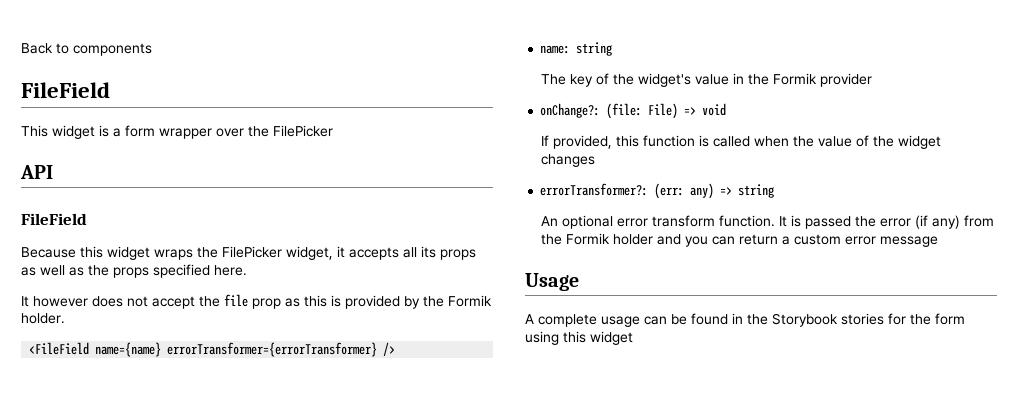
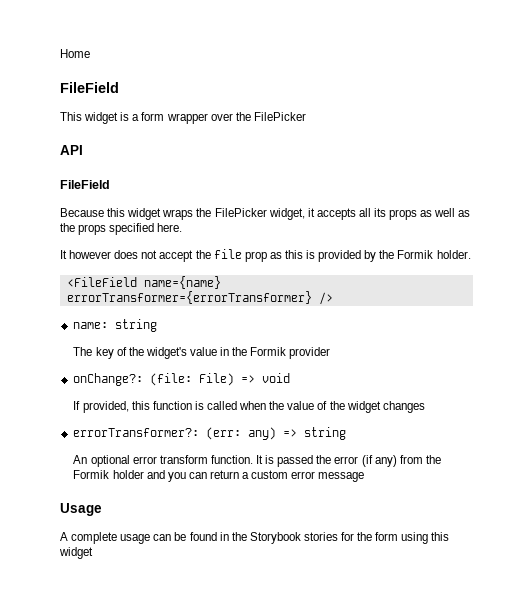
[21,43,152,56] Back to components -> [60,49,90,58] Home

